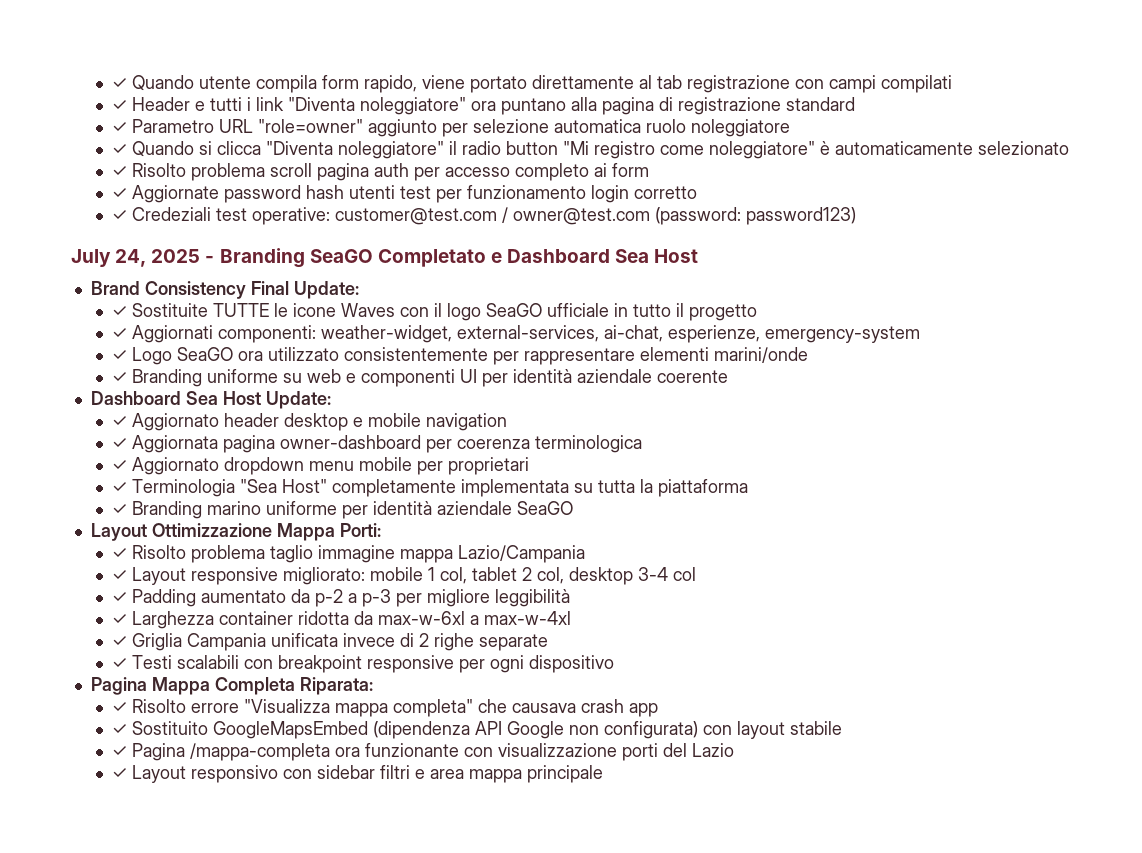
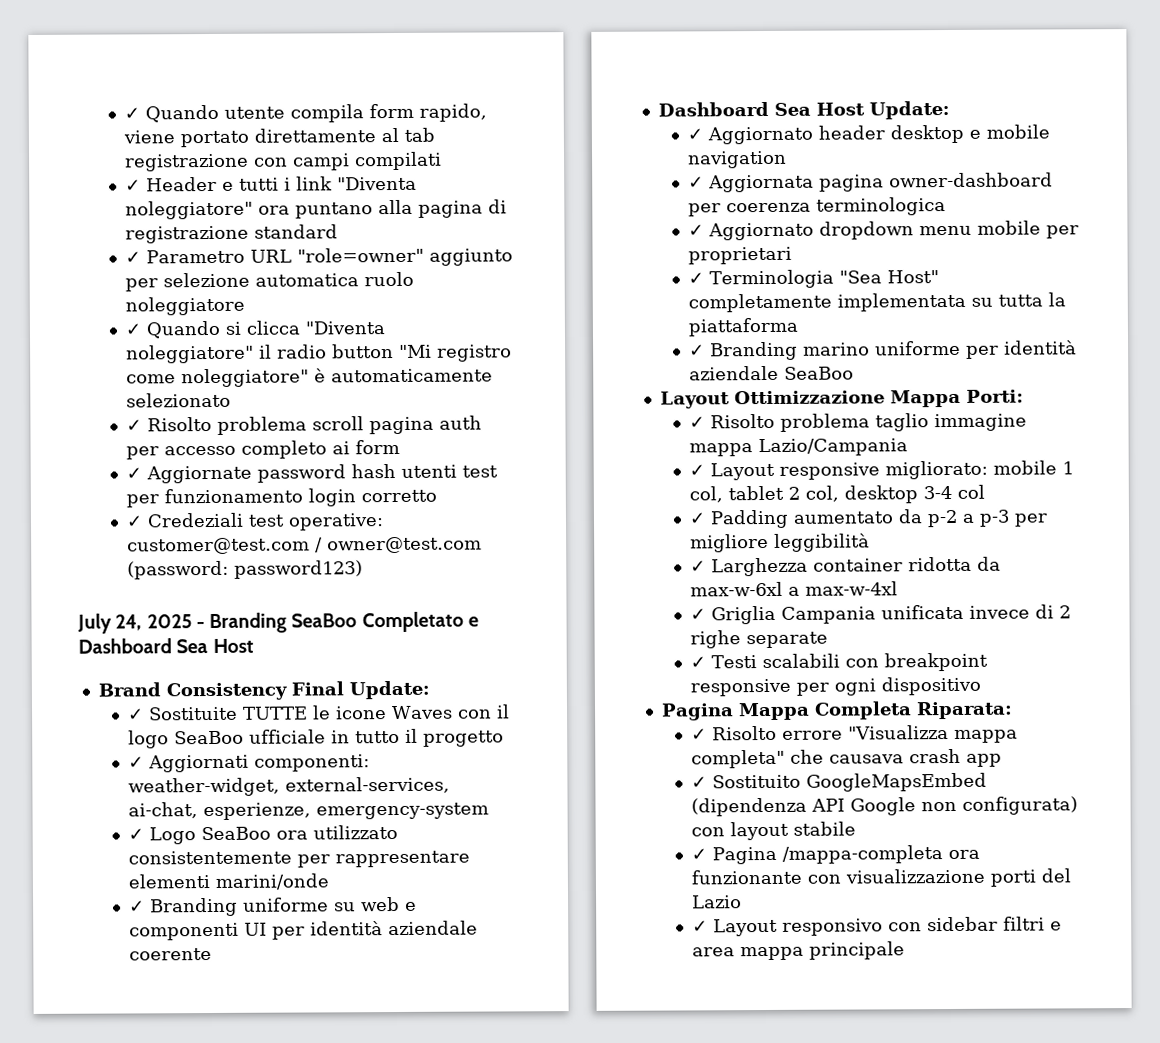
[309,249,373,263] SeaGO -> [291,613,358,628] SeaBoo
[486,303,543,317] SeaGO -> [174,730,245,745] SeaBoo
[177,347,234,361] SeaGO -> [201,826,272,841] SeaBoo
[517,501,574,515] SeaGO -> [784,366,855,380] SeaBoo

